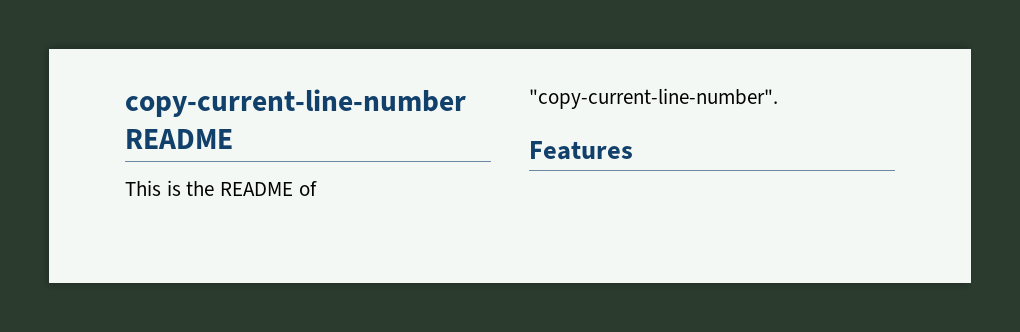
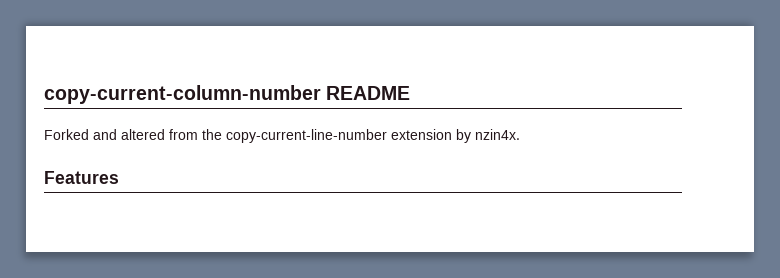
[125,89,466,117] copy-current-line-number -> [44,85,321,104] copy-current-column-number
[125,180,317,196] [529,88,778,109] This is the README of "copy-current-line-number". -> [44,129,520,143] Forked and altered from the copy-current-line-number extension by nzin4x.

